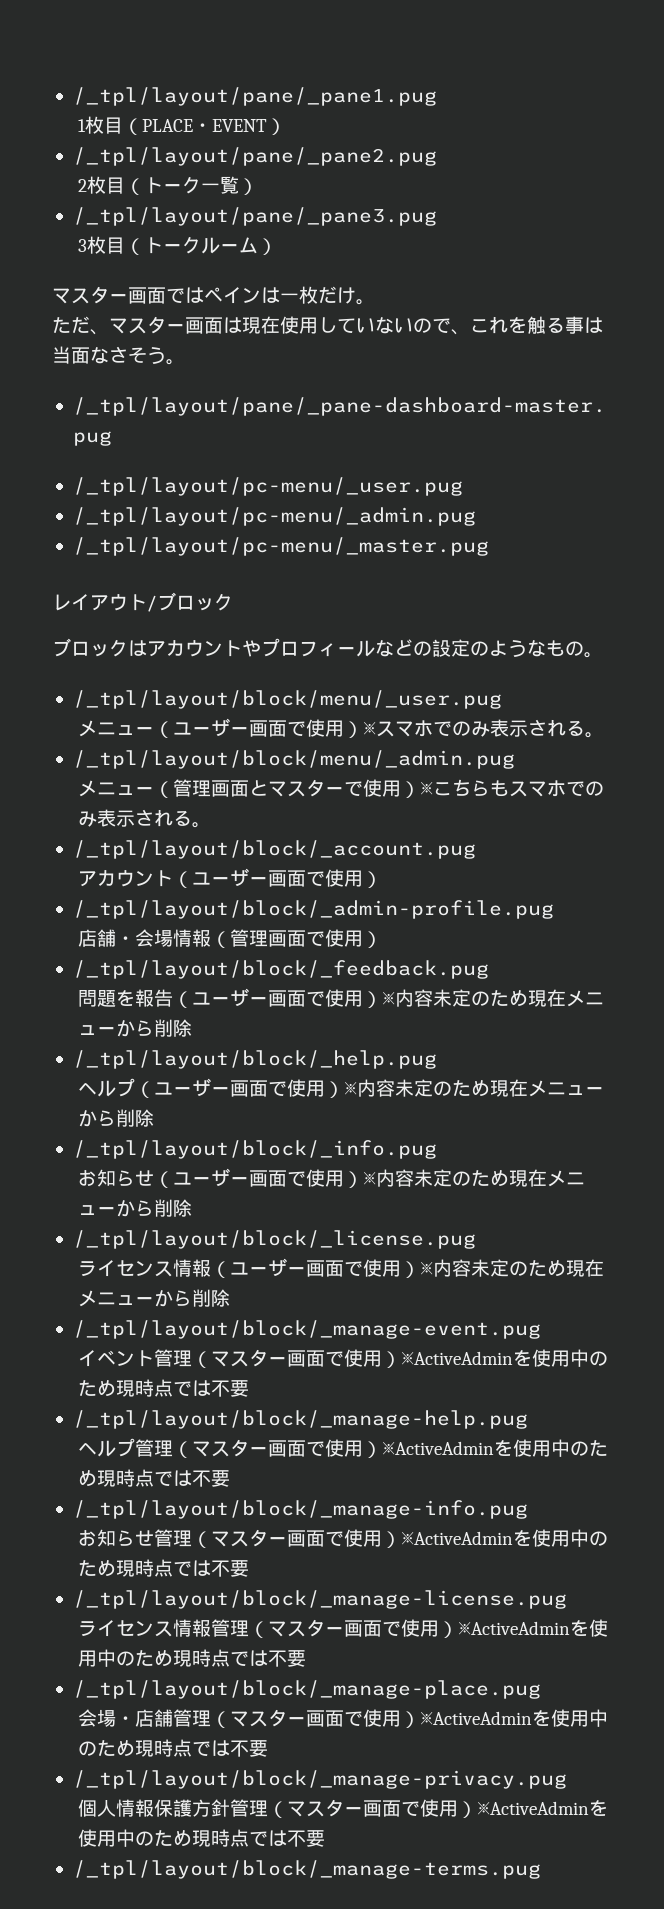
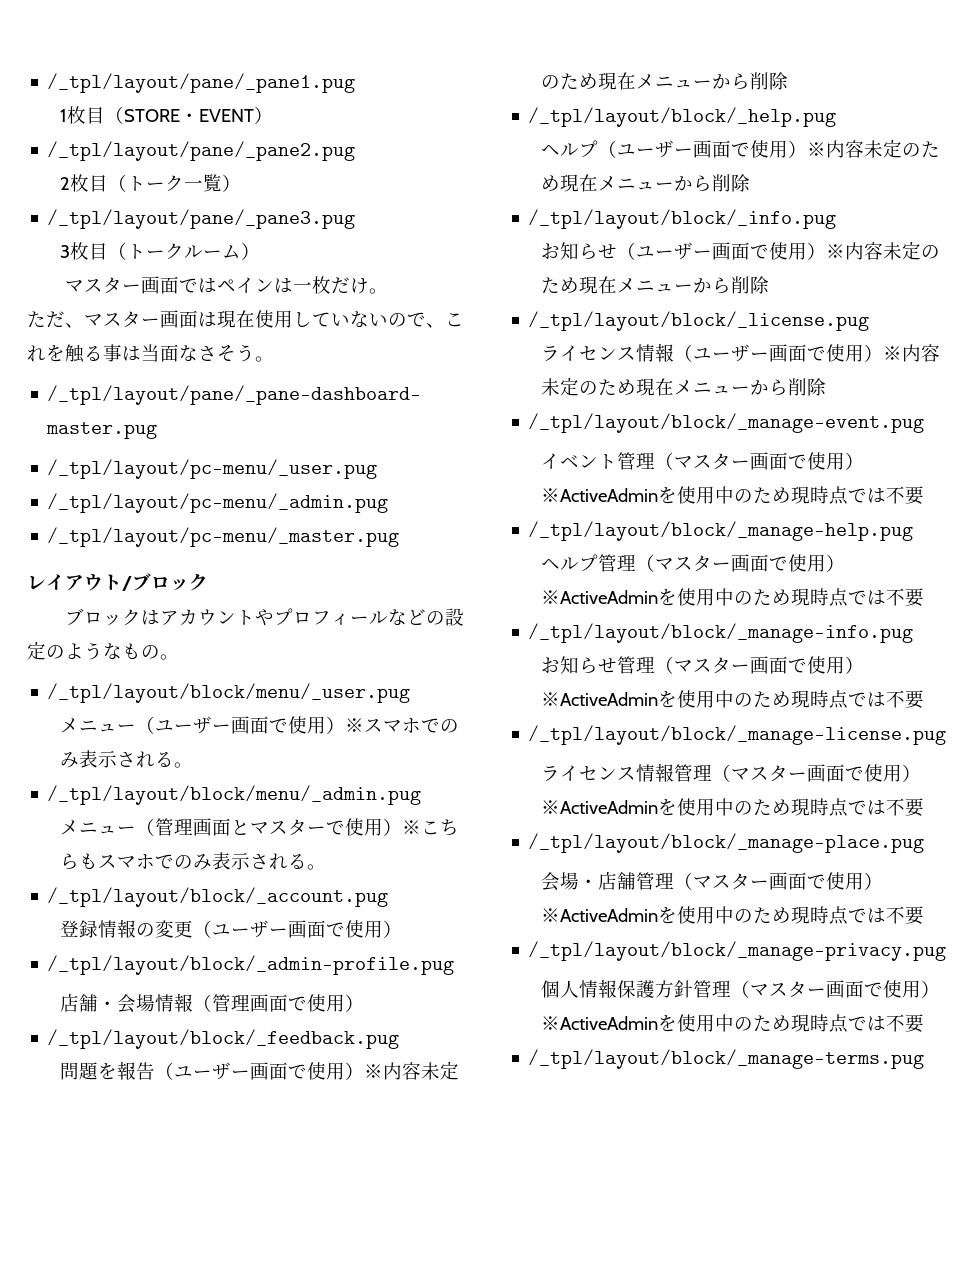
[141,119,193,132] PLACE -> [124,109,181,122] STORE
[77,870,173,887] アカウント -> [60,919,194,938] 登録情報の変更

